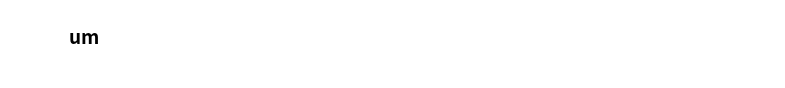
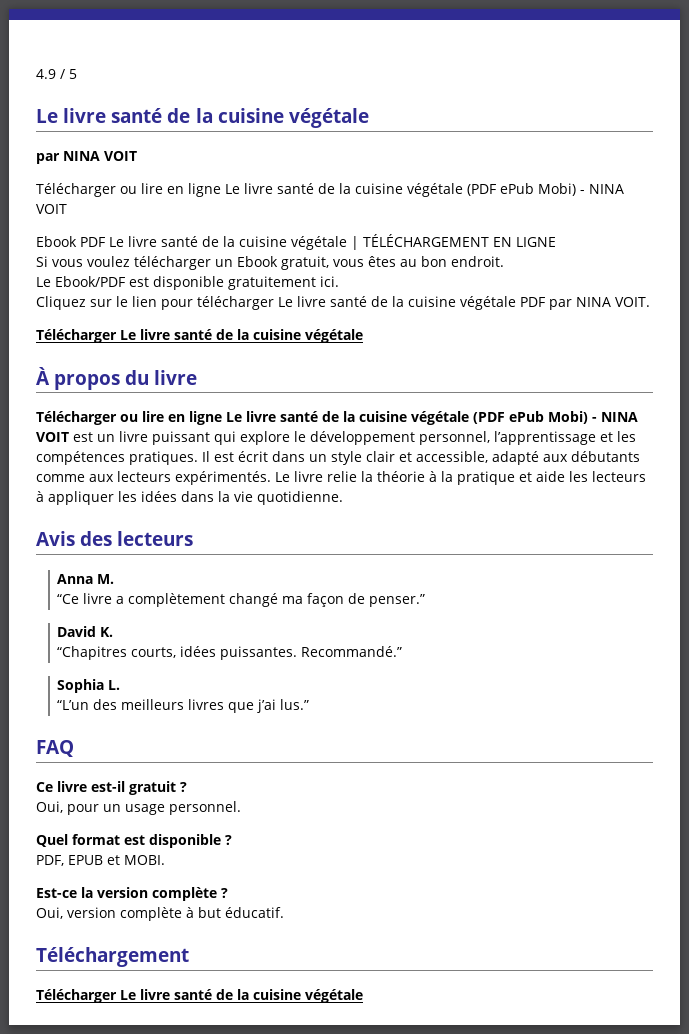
[69,33,99,44] um -> [36,69,77,79] [36,108,369,128] [36,151,137,164] [36,183,624,197] [36,204,67,214] [36,234,556,250] [36,256,504,270] [36,276,339,290] [36,296,650,310] [36,329,363,343] [36,367,198,390] [36,411,638,425] [36,431,636,445] [36,451,640,465] [36,471,646,485] [36,491,343,505] [36,531,194,546] [57,574,115,584] [57,593,426,607] [57,626,114,637] [57,646,403,660] [57,679,121,693] [57,699,310,713] [36,740,74,757] [36,781,187,795] [36,801,241,815] [36,834,232,848] [36,855,165,866] [36,887,228,901] [36,907,284,921] [36,947,189,967] [36,989,363,1003] 4.9 / 5 // Le livre santé de la cuisine végétale // par NINA VOIT // Télécharger ou lire en ligne Le livre santé de la cuisine végétale (PDF ePub Mobi) - NINA VOIT // Ebook PDF Le livre santé de la cuisine végétale | TÉLÉCHARGEMENT EN LIGNE // Si vous voulez télécharger un Ebook gratuit, vous êtes au bon endroit. // Le Ebook/PDF est disponible gratuitement ici. // Cliquez sur le lien pour télécharger Le livre santé de la cuisine végétale PDF par NINA VOIT. // Télécharger Le livre santé de la cuisine végétale // À propos du livre // Télécharger ou lire en ligne Le livre santé de la cuisine végétale (PDF ePub Mobi) - NINA VOIT est un livre puissant qui explore le développement personnel, l’apprentissage et les compétences pratiques. Il est écrit dans un style clair et accessible, adapté aux débutants comme aux lecteurs expérimentés. Le livre relie la théorie à la pratique et aide les lecteurs à appliquer les idées dans la vie quotidienne. // Avis des lecteurs // Anna M. // “Ce livre a complètement changé ma façon de penser.” // David K. // “Chapitres courts, idées puissantes. Recommandé.” // Sophia L. // “L’un des meilleurs livres que j’ai lus.” // FAQ // Ce livre est-il gratuit ? // Oui, pour un usage personnel. // Quel format est disponible ? // PDF, EPUB et MOBI. // Est-ce la version complète ? // Oui, version complète à but éducatif. // Téléchargement // Télécharger Le livre santé de la cuisine végétale

